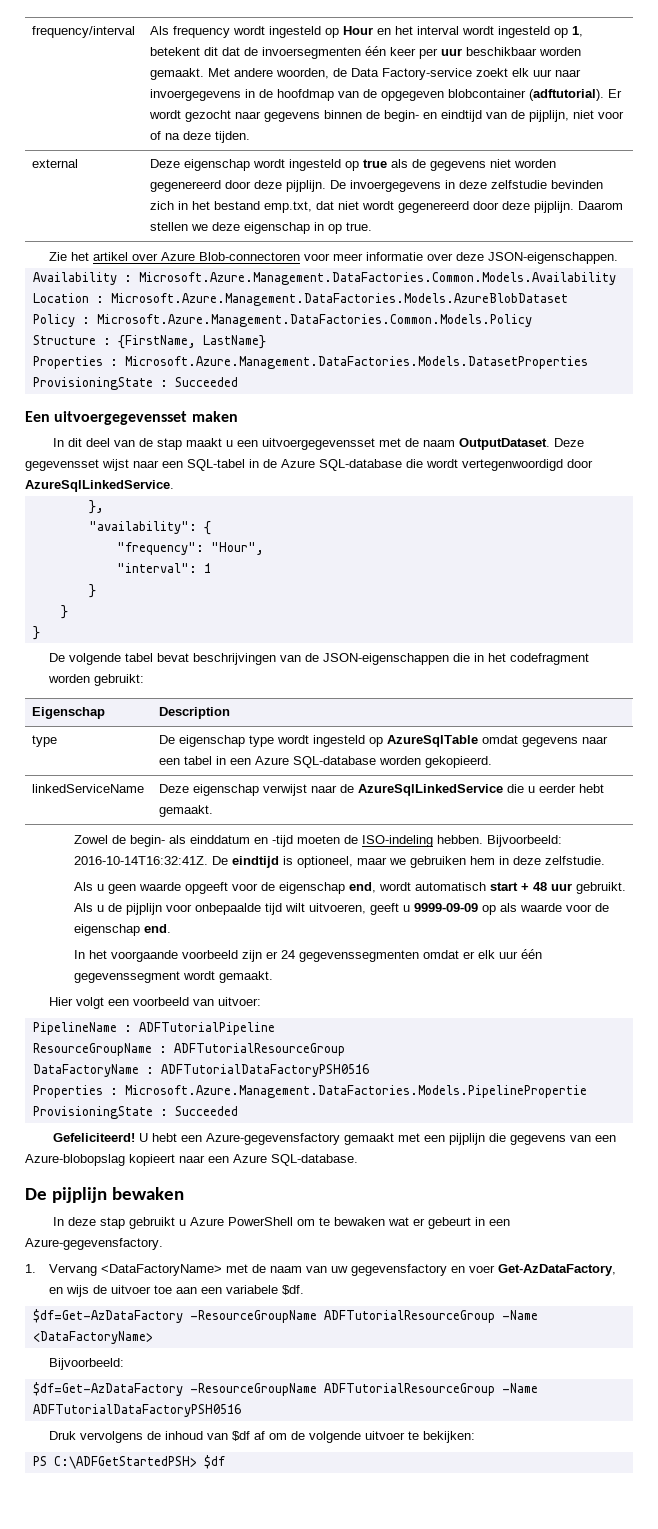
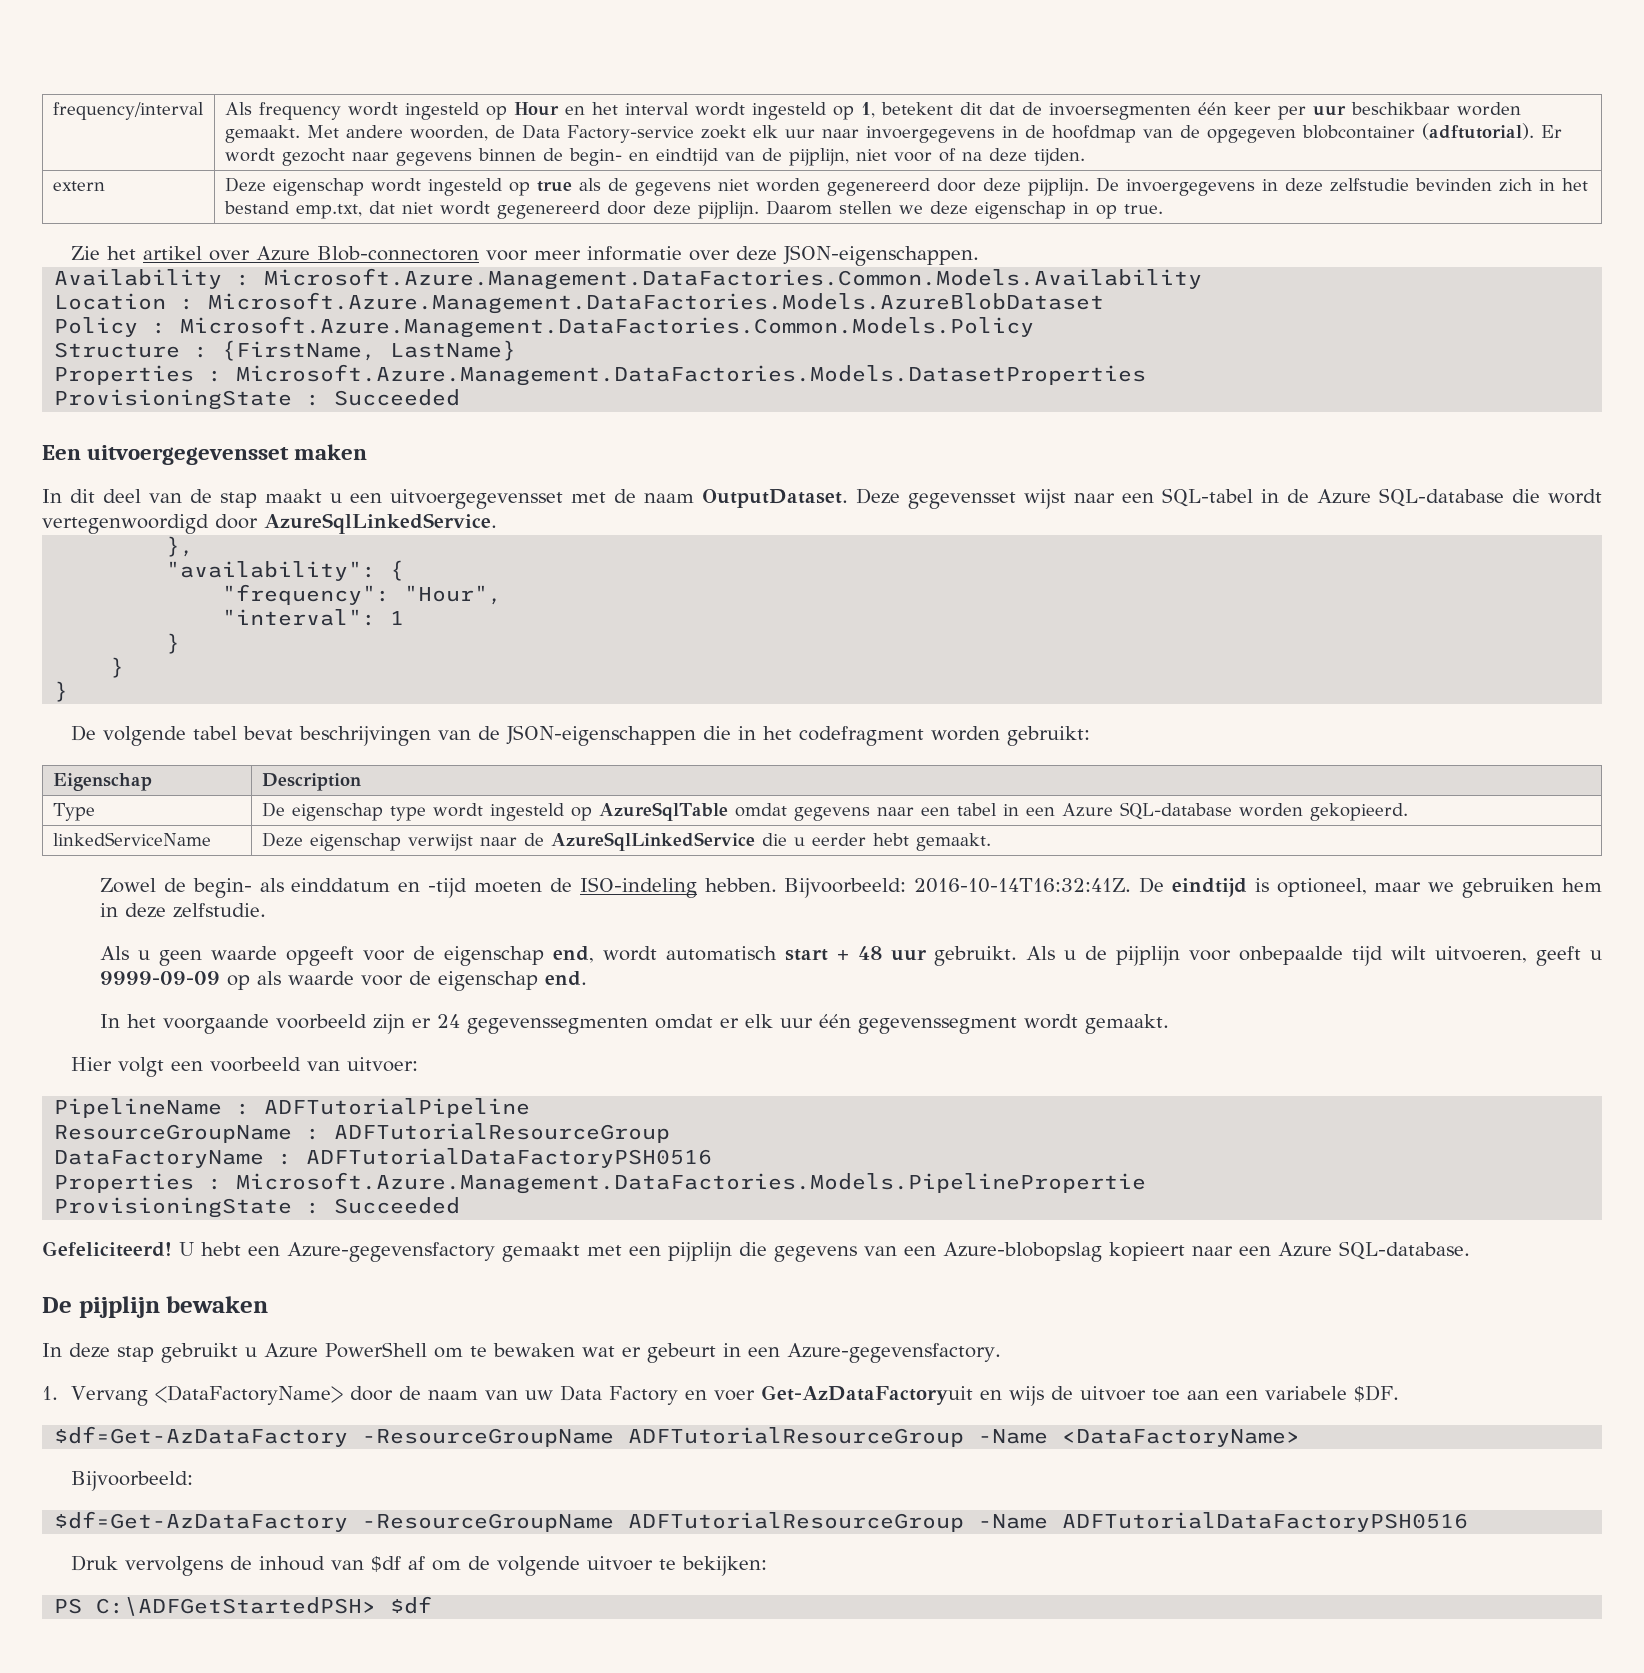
[32,159,79,168] external -> [52,181,105,191] extern
[32,735,58,747] type -> [52,803,95,821] Type
[226,1264,249,1273] met -> [350,1386,394,1401] door
[351,1264,448,1276] gegevensfactory -> [560,1385,679,1405] Data Factory
[498,1264,617,1276] Get-AzDataFactory, -> [761,1385,974,1405] Get-AzDataFactoryuit
[282,1285,305,1295] $df. -> [1354,1385,1400,1402] $DF.

